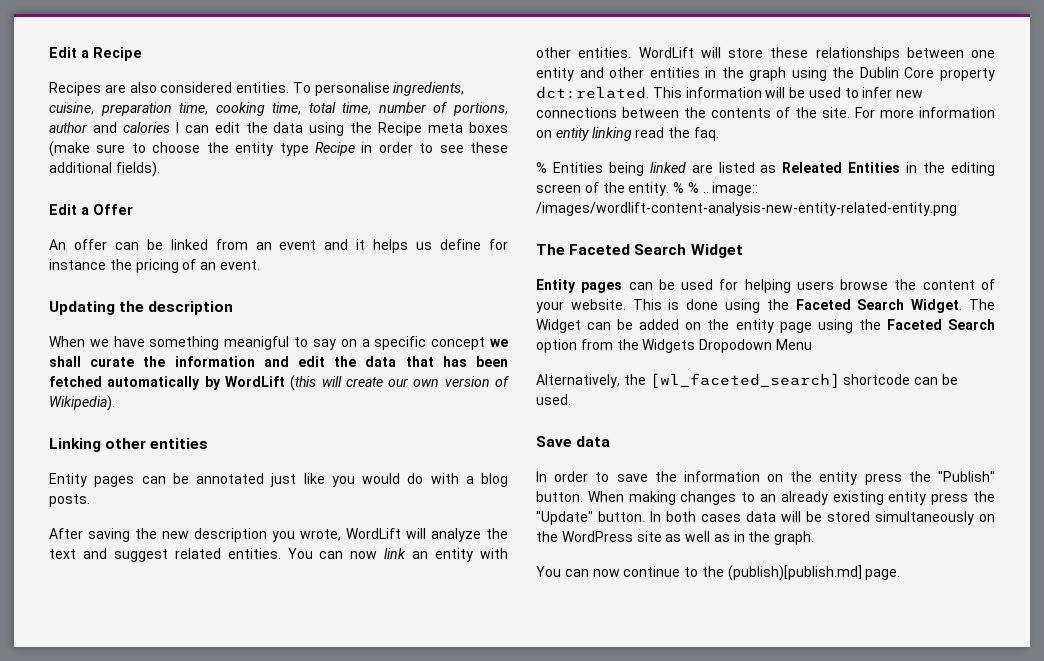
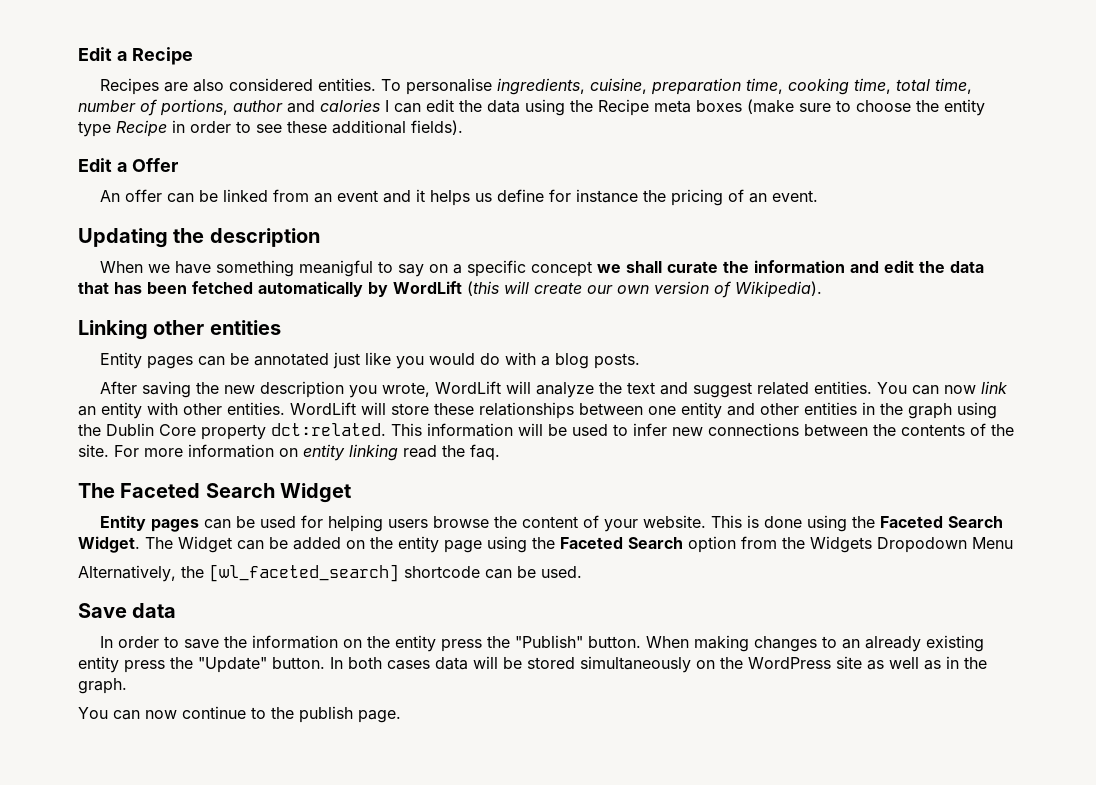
[536,162,995,176] [536,182,759,196] [536,202,957,216] // % Entities being linked are listed as Releated Entities in the editing screen of the entity. % % .. image:: /images/wordlift-content-analysis-new-entity-related-entity.png -> (500, 452) none
[727,565,862,581] (publish)[publish.md] -> [299,706,353,723] publish

